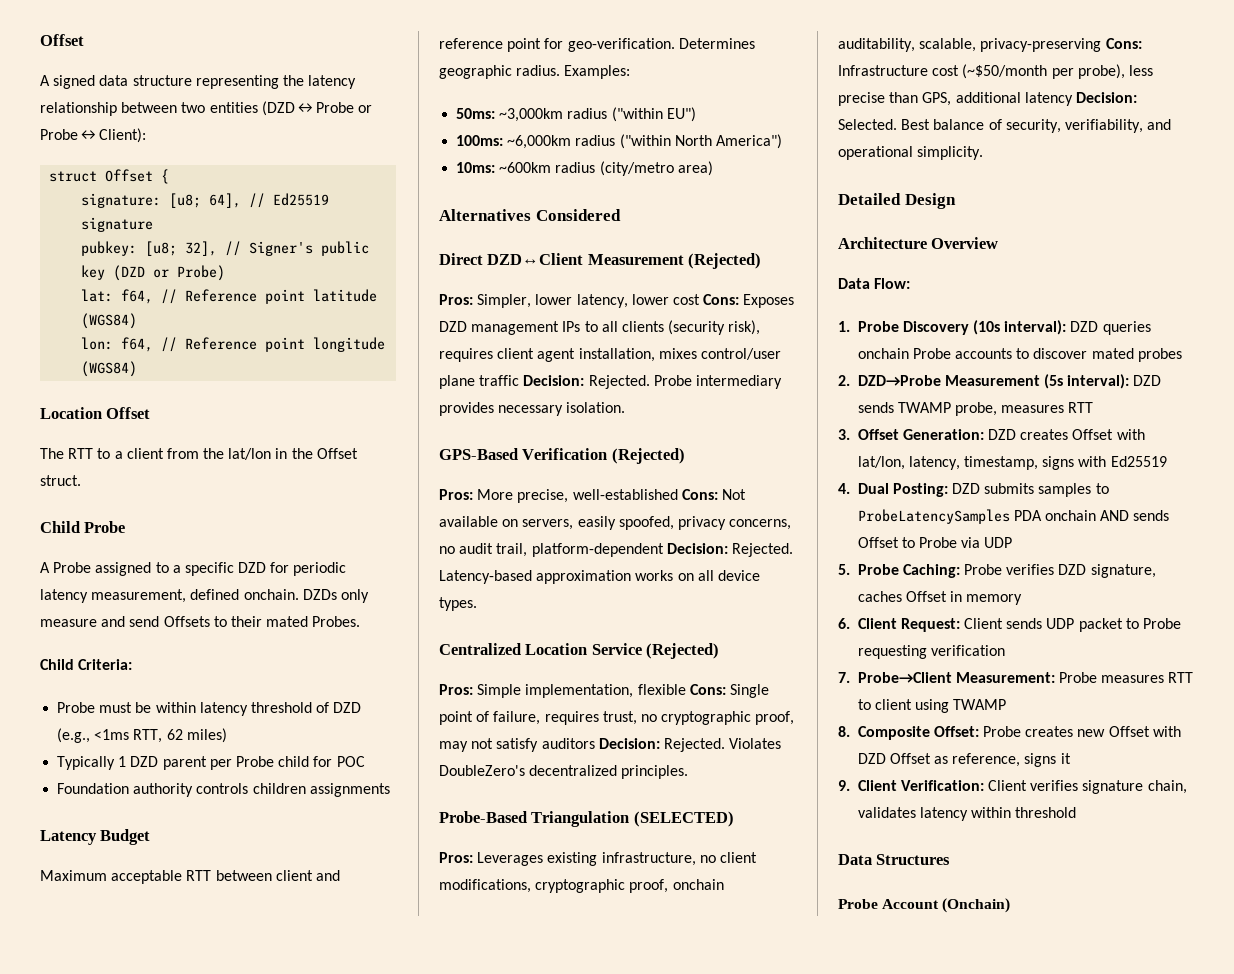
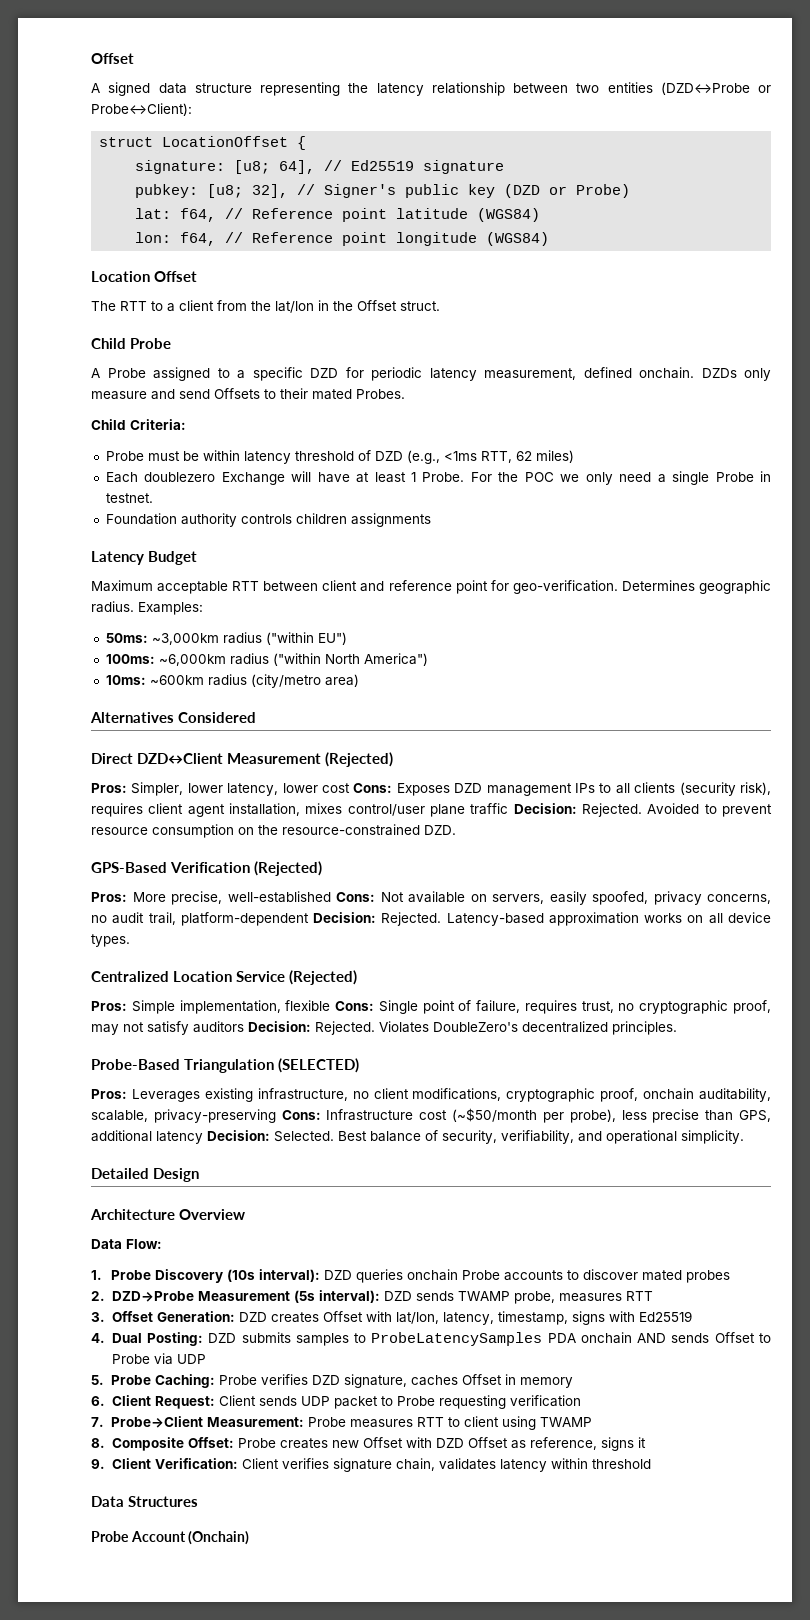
[105,169,154,182] Offset -> [162,136,289,147] LocationOffset
[57,756,365,770] Typically 1 DZD parent per Probe child for POC -> [105,471,772,485] [105,493,153,503] Each doublezero Exchange will have at least 1 Probe. For the POC we only need a single Probe in testnet.
[653,375,782,389] [439,402,626,416] Probe intermediary provides necessary isolation. -> [647,803,773,817] [91,824,456,838] Avoided to prevent resource consumption on the resource-constrained DZD.

